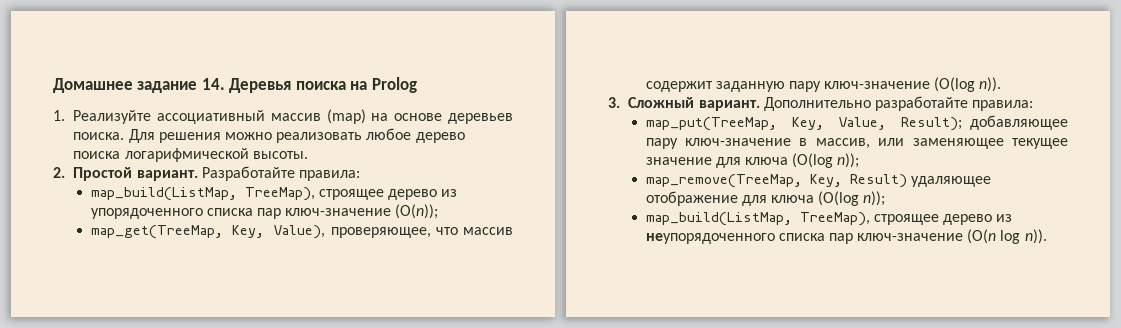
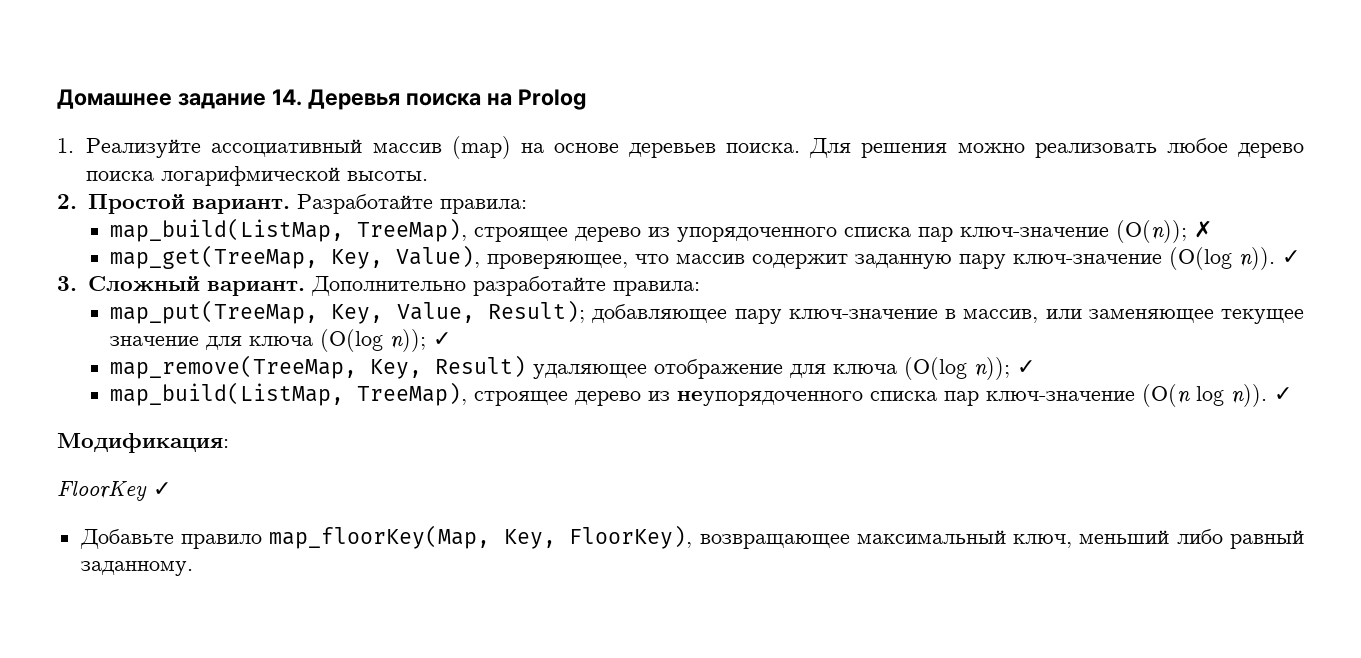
(439, 211) none -> [1193,220,1212,238] ✗
(1002, 84) none -> [1281,250,1300,264] ✓
(860, 160) none -> [432,332,451,346] ✓
(886, 198) none -> [1016,360,1035,374] ✓
(1047, 236) none -> [1273,387,1292,401] [57,433,229,453] [57,481,171,501] [79,525,1304,549] [80,561,193,576] ✓ // Модификация: // FloorKey ✓ // Добавьте правило map_floorKey(Map, Key, FloorKey), возвращающее максимальный ключ, меньший либо равный заданному.

